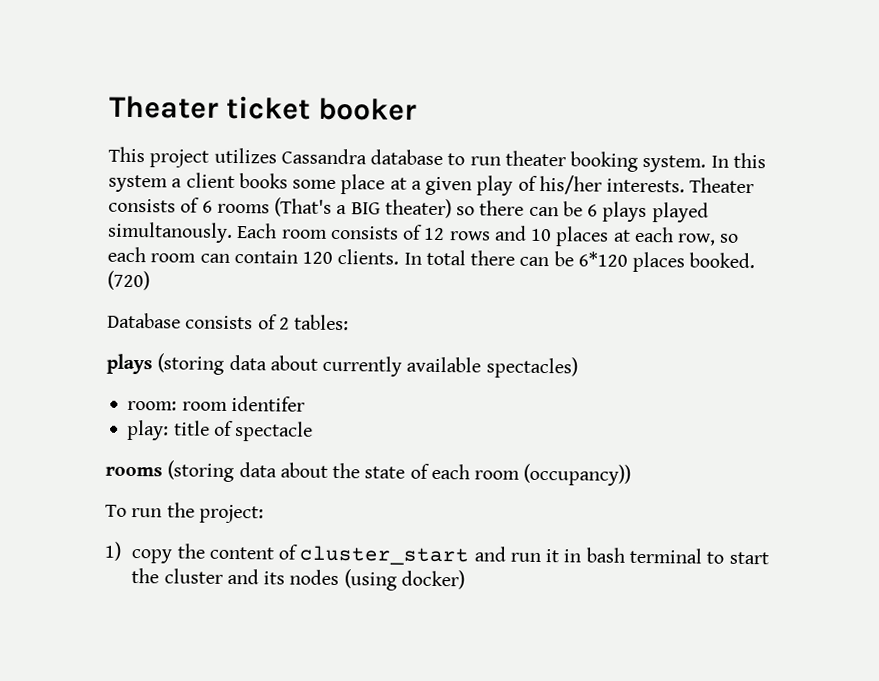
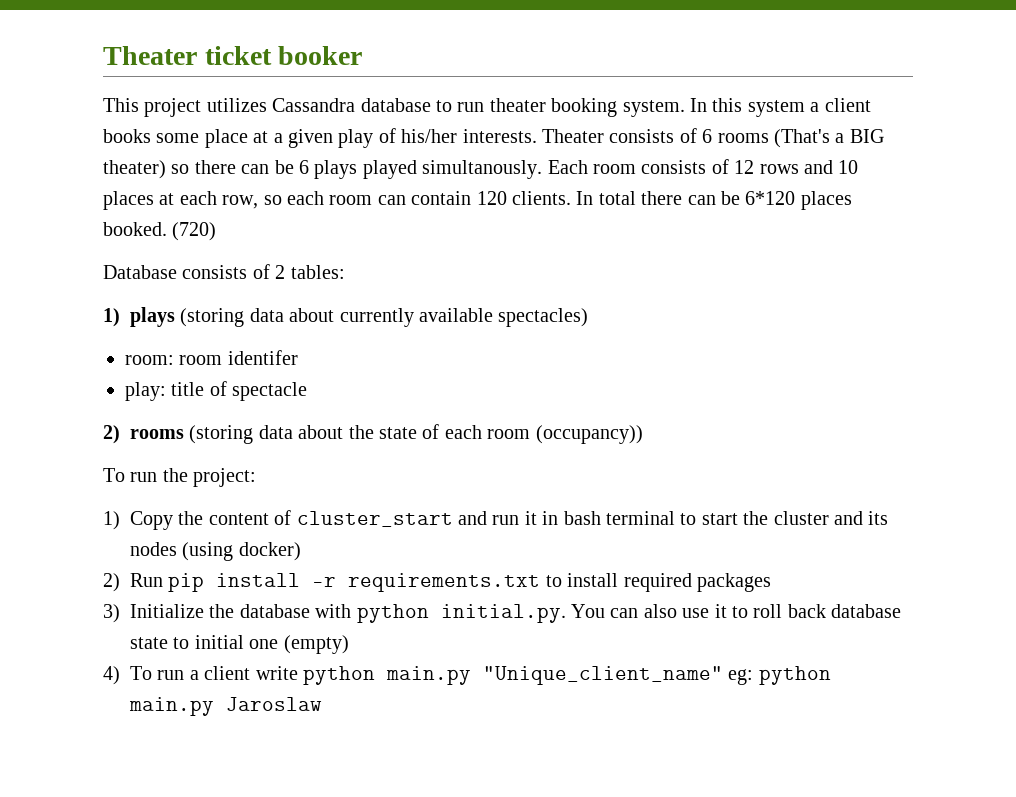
(350, 322) none -> [103,308,120,327] 1)
(314, 431) none -> [103,425,120,444] 2)
[131,549,173,564] copy -> [130,511,173,530] Copy
(465, 579) none -> [103,573,771,592] [103,604,902,623] [130,635,349,654] [103,666,831,685] [129,697,322,716] // 2) Run pip install -r requirements.txt to install required packages // 3) Initialize the database with python initial.py. You can also use it to roll back database state to initial one (empty) // 4) To run a client write python main.py "Unique_client_name" eg: python main.py Jaroslaw

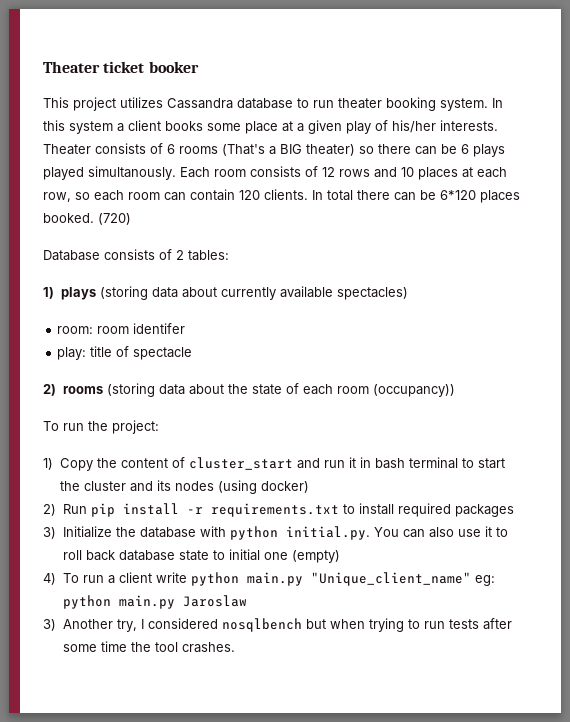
(322, 704) none -> [43,618,512,632] [62,641,235,653] // 3) Another try, I considered nosqlbench but when trying to run tests after some time the tool crashes.

